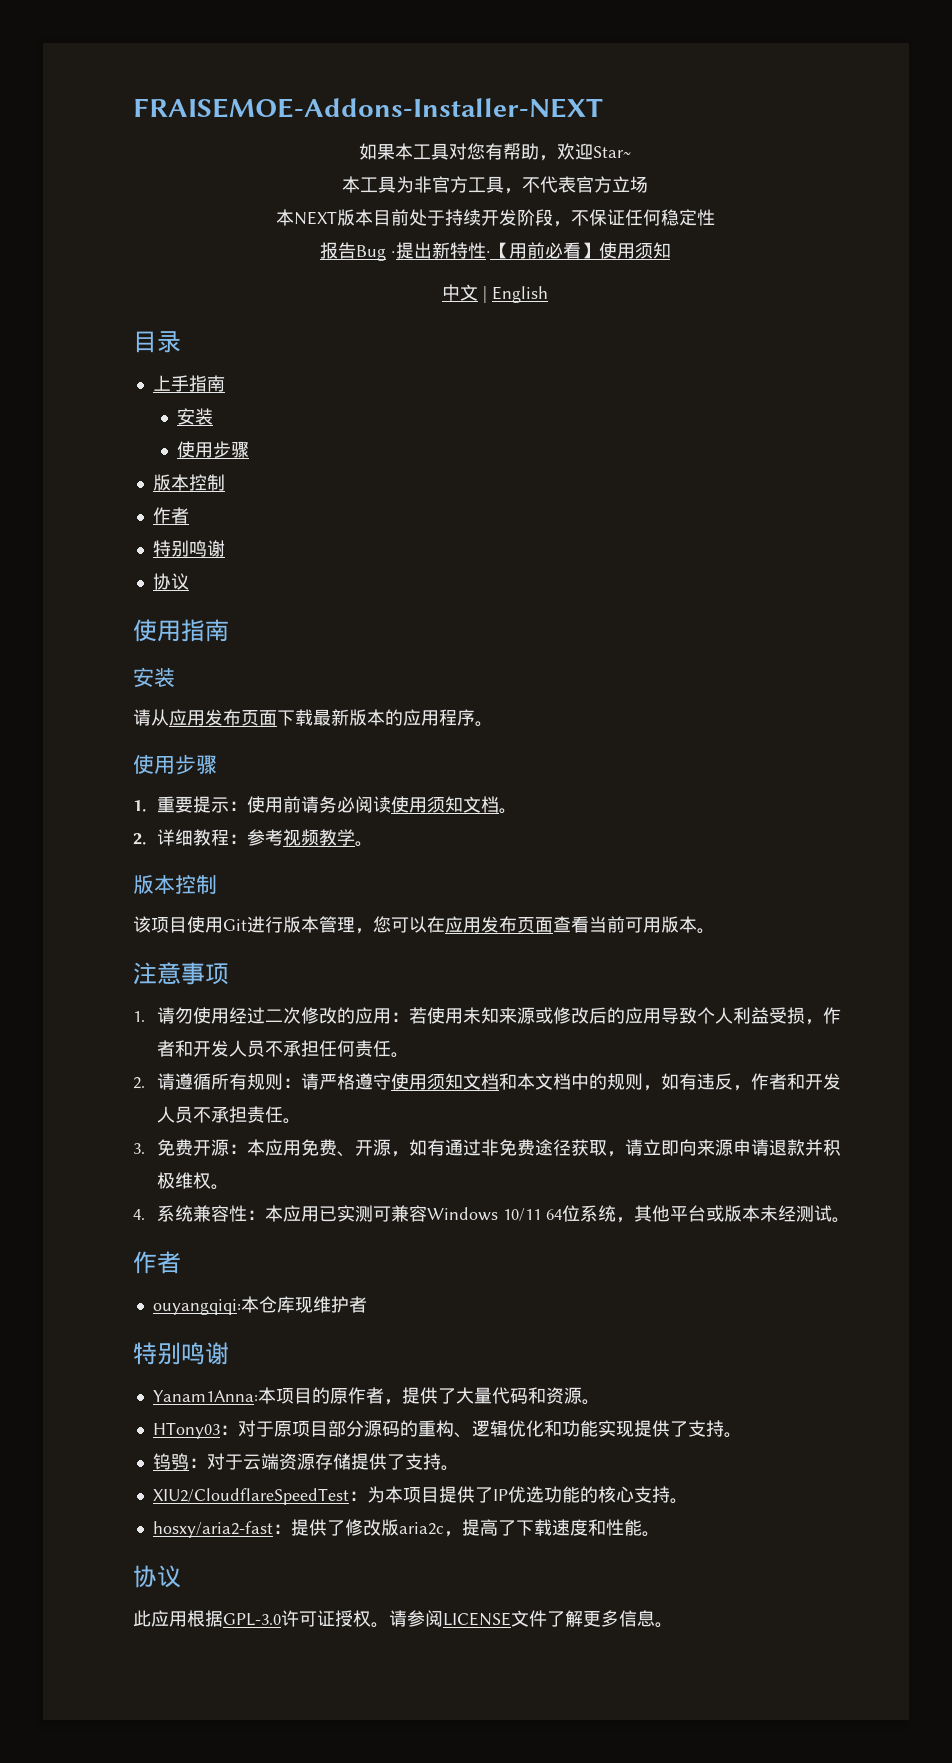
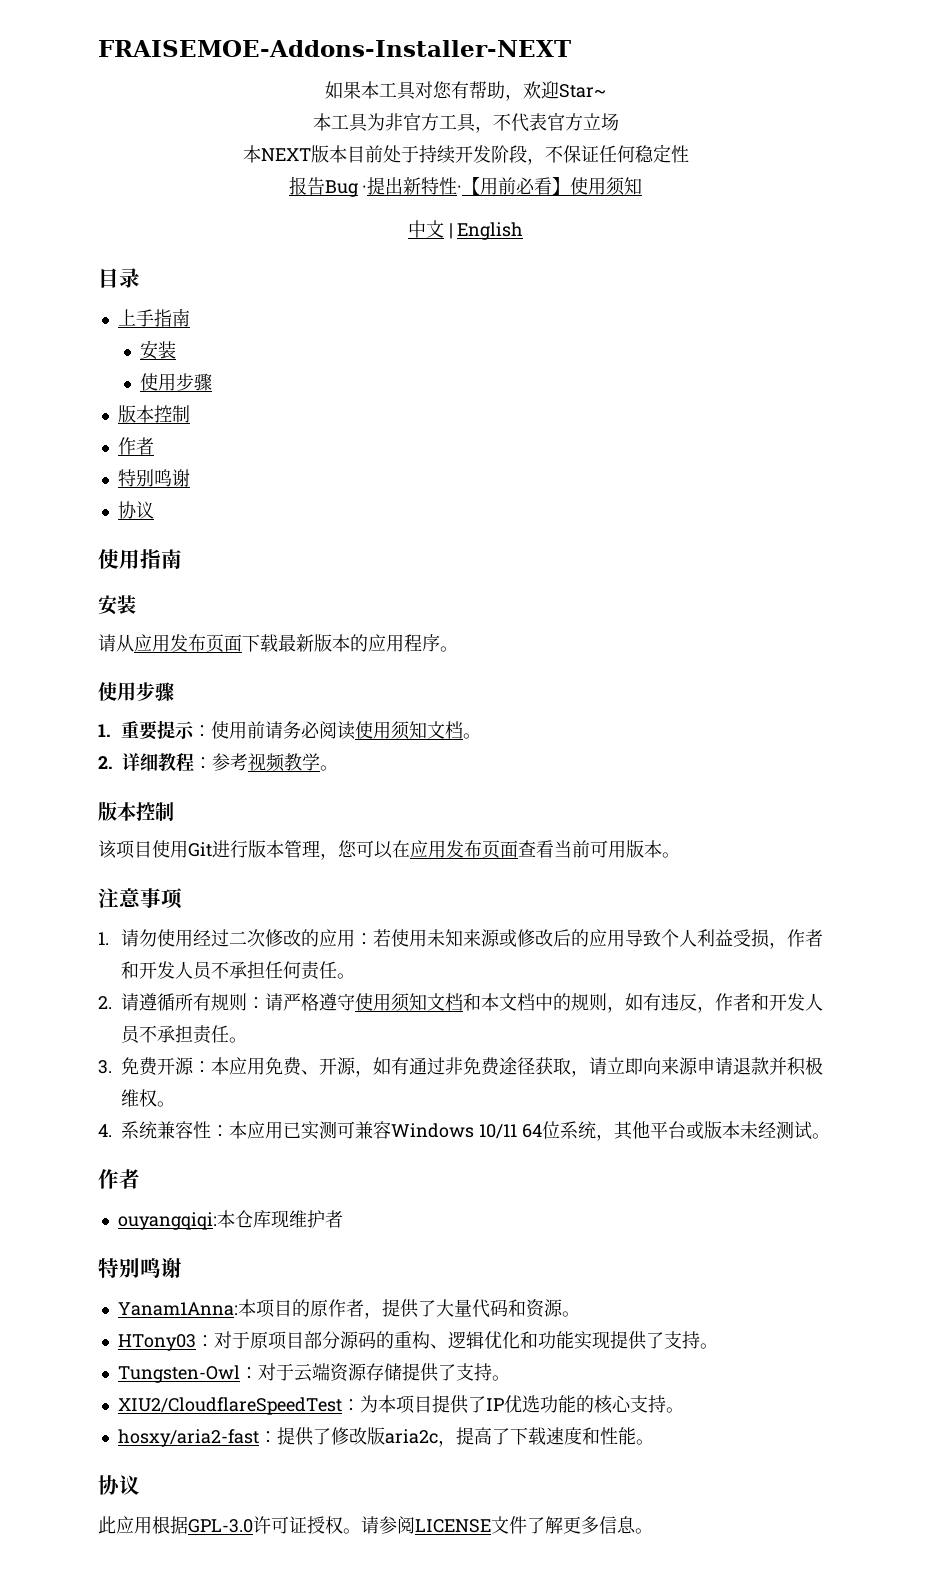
[152,1453,189,1470] 钨鸮 -> [117,1365,240,1383] Tungsten-Owl

